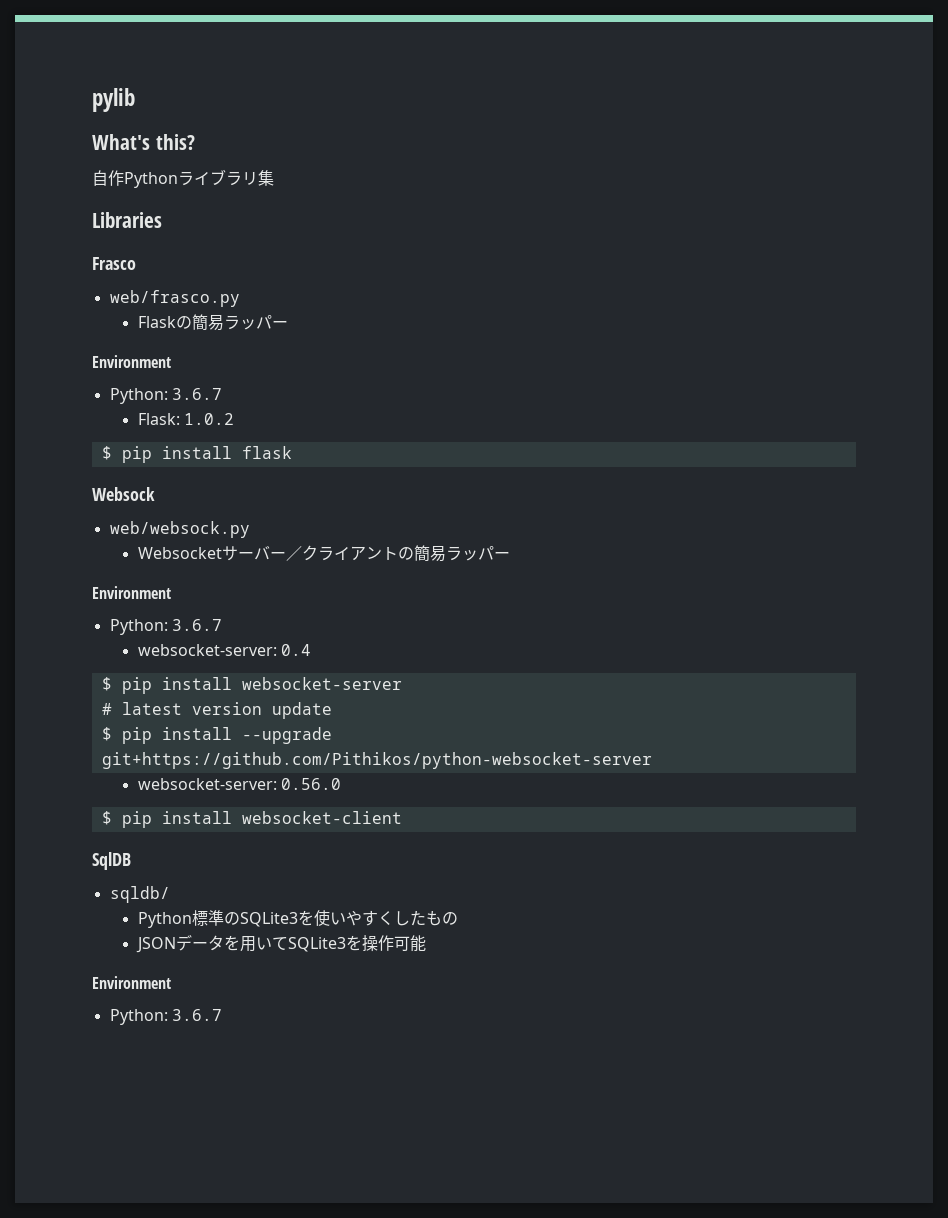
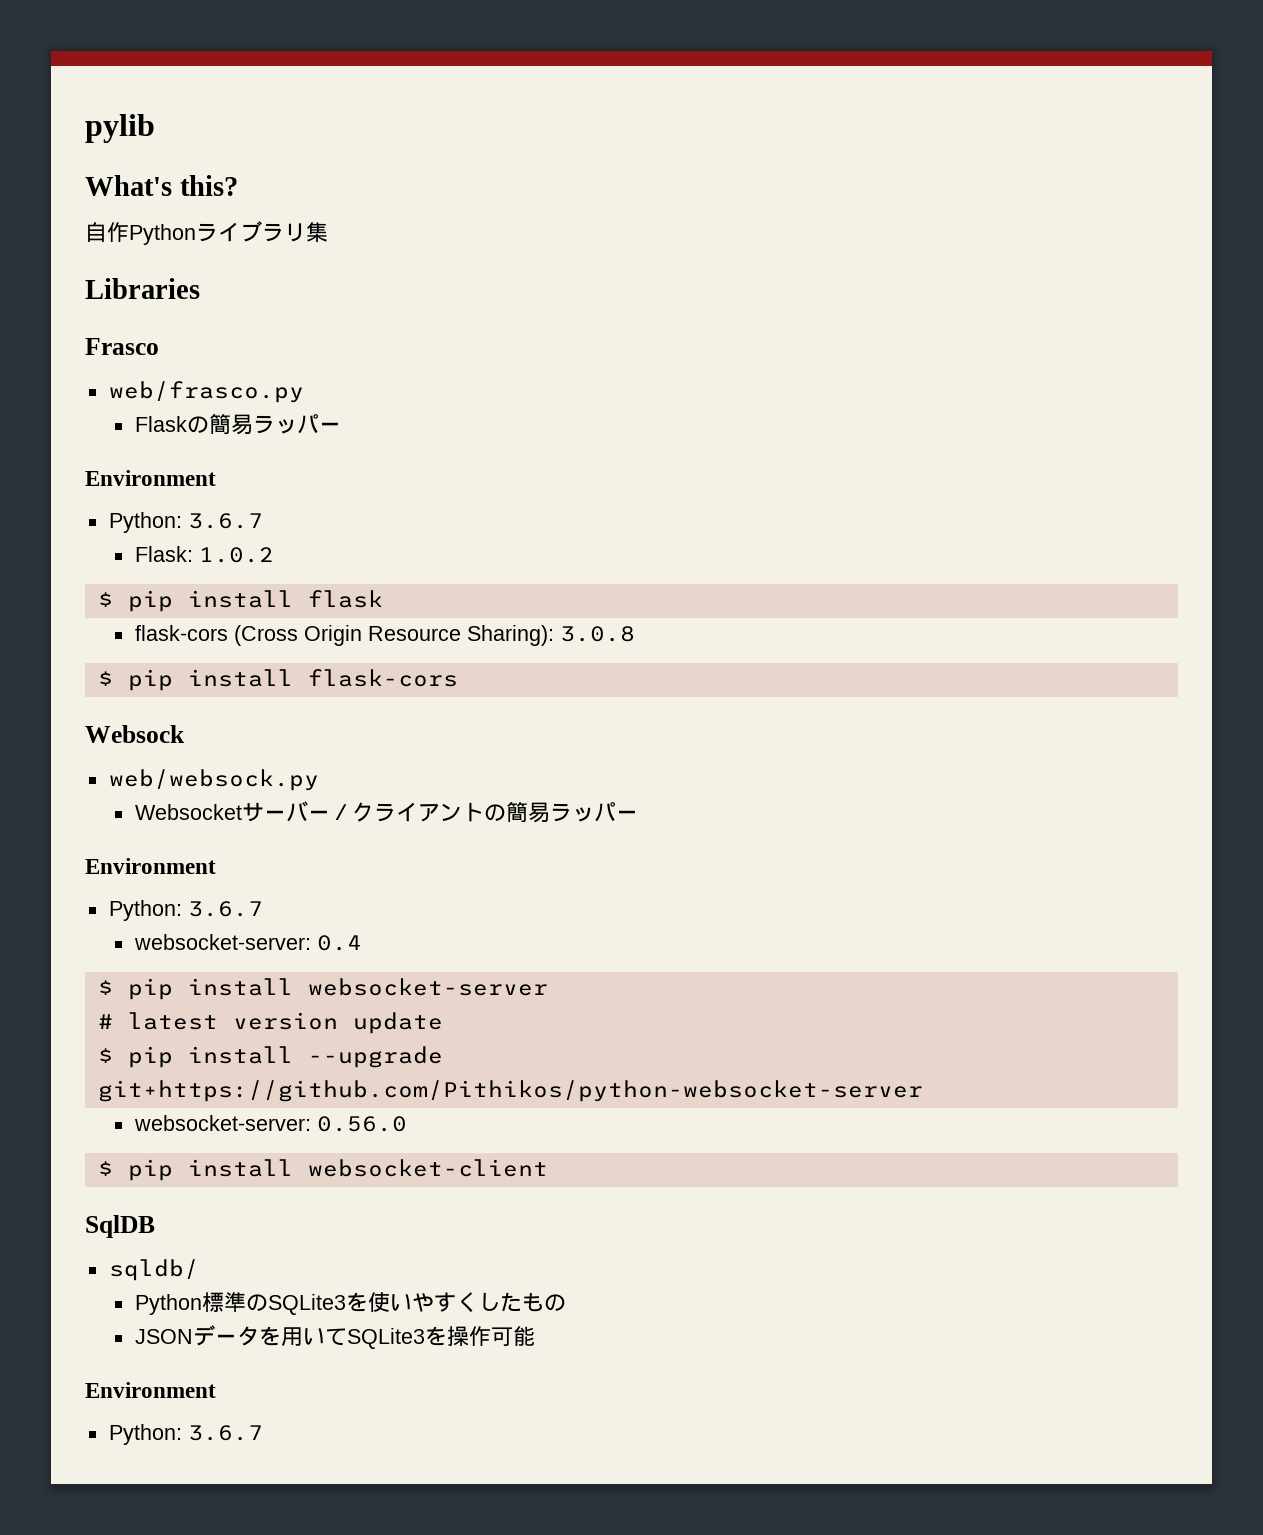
(292, 452) none -> [134,625,635,646] [97,669,458,691] // flask-cors (Cross Origin Resource Sharing): 3.0.8 // $ pip install flask-cors

